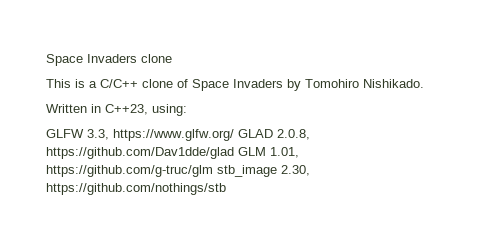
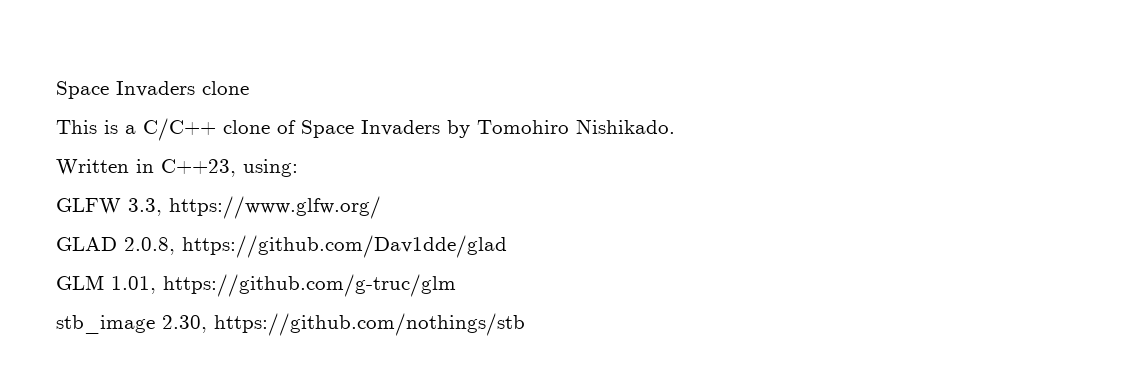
(234, 135) none -> (381, 207) //
(234, 153) none -> (507, 246) //
(213, 171) none -> (456, 285) //

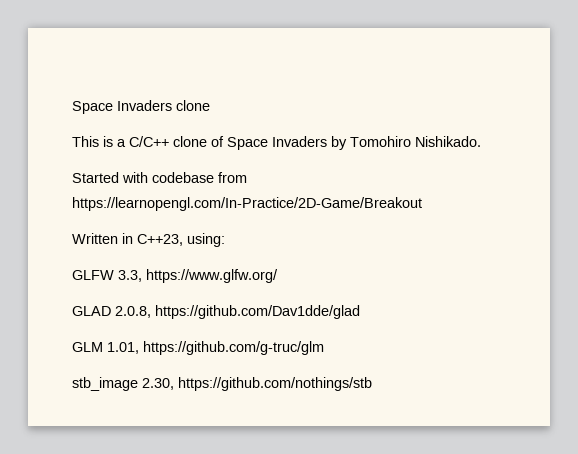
(675, 126) none -> [72,172,247,183] [72,197,422,211] // Started with codebase from https://learnopengl.com/In-Practice/2D-Game/Breakout

